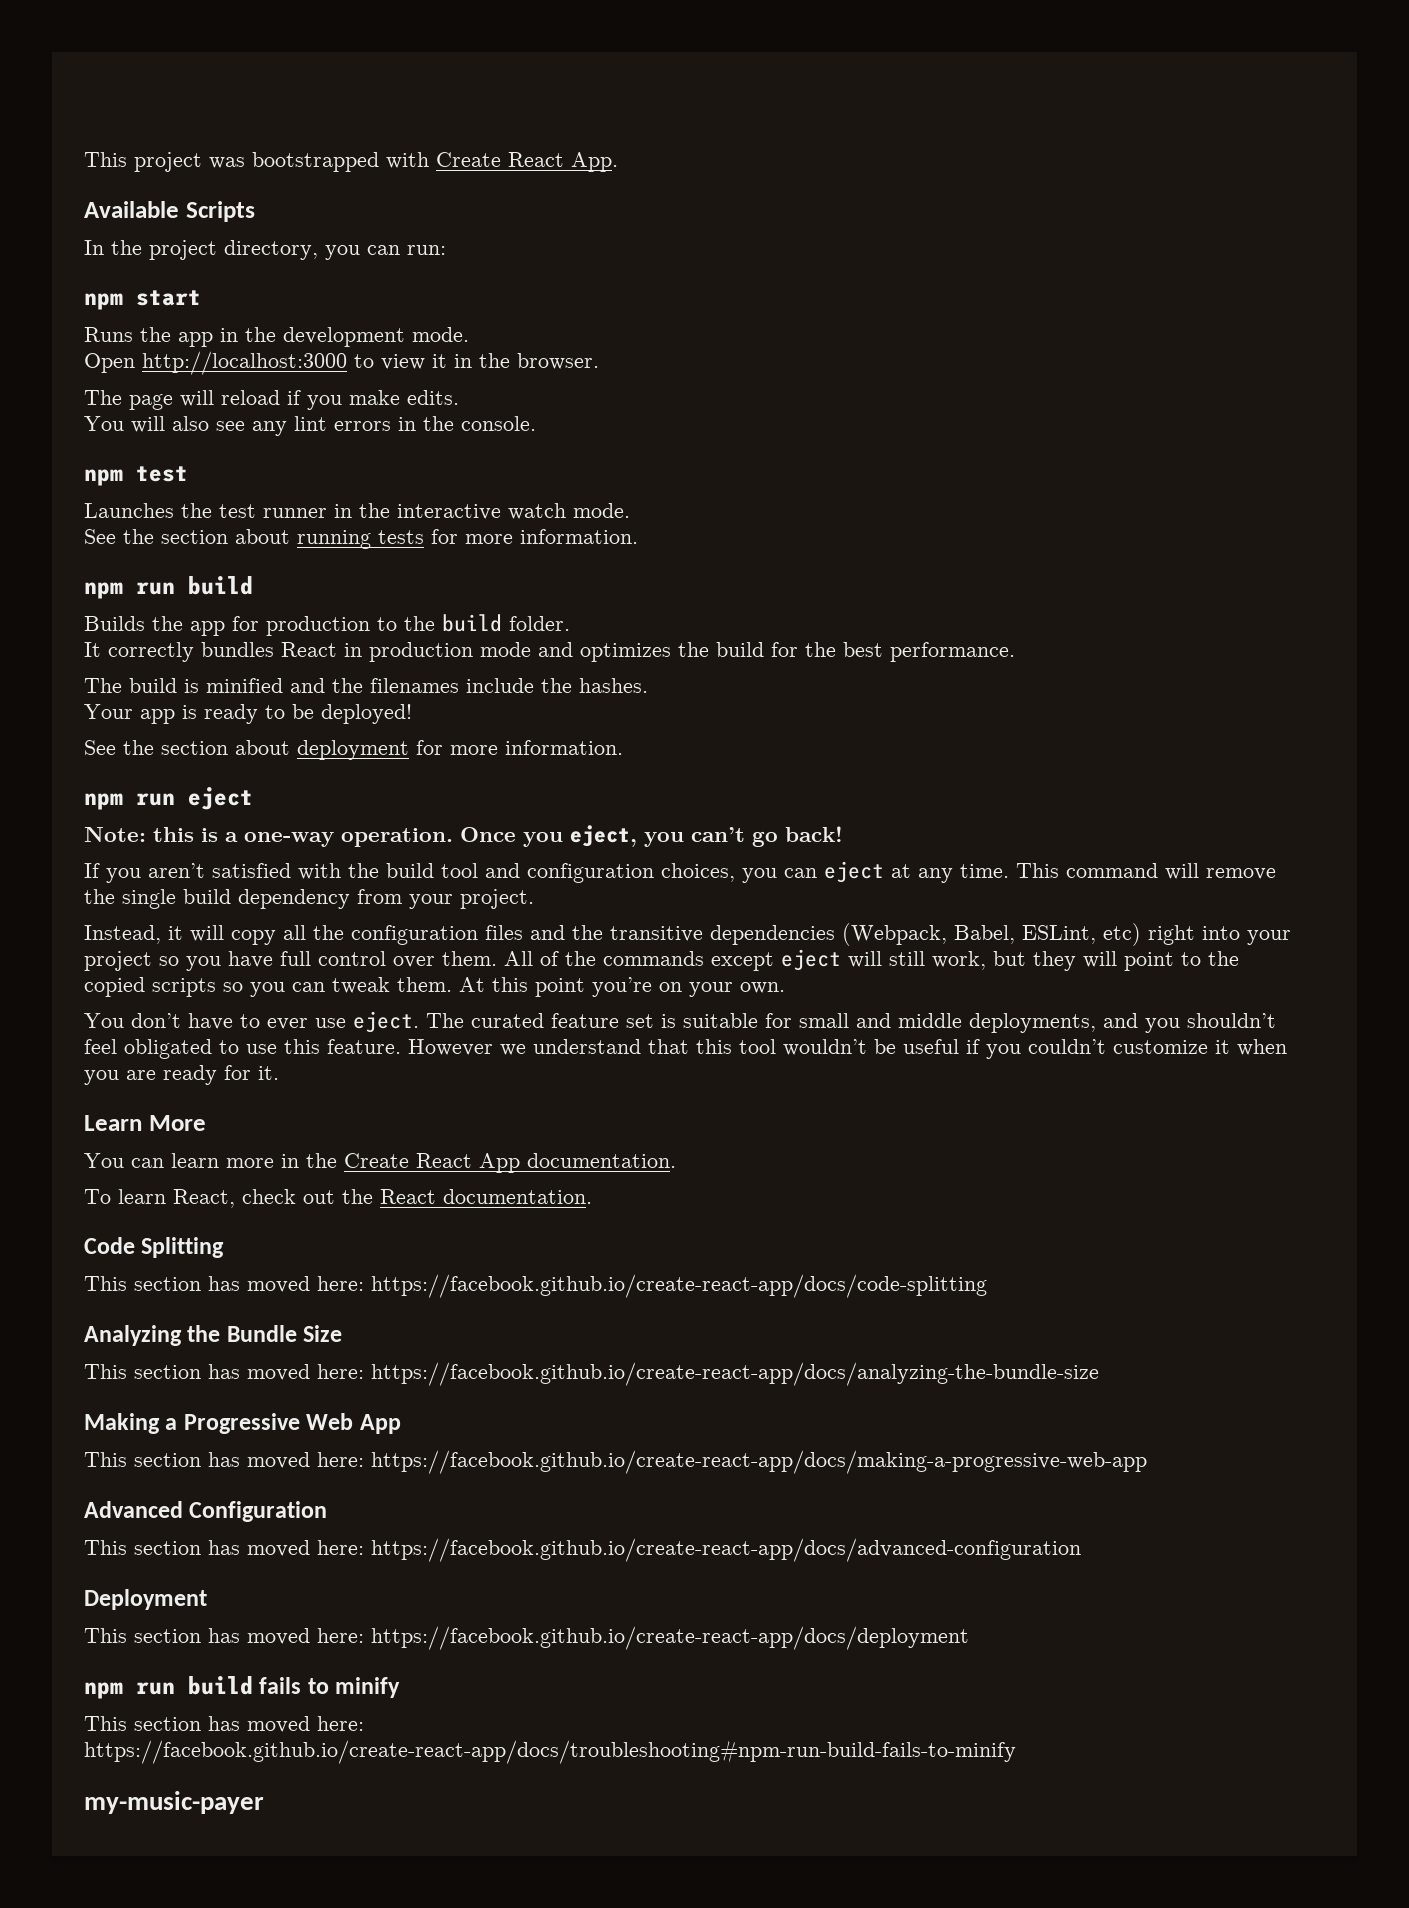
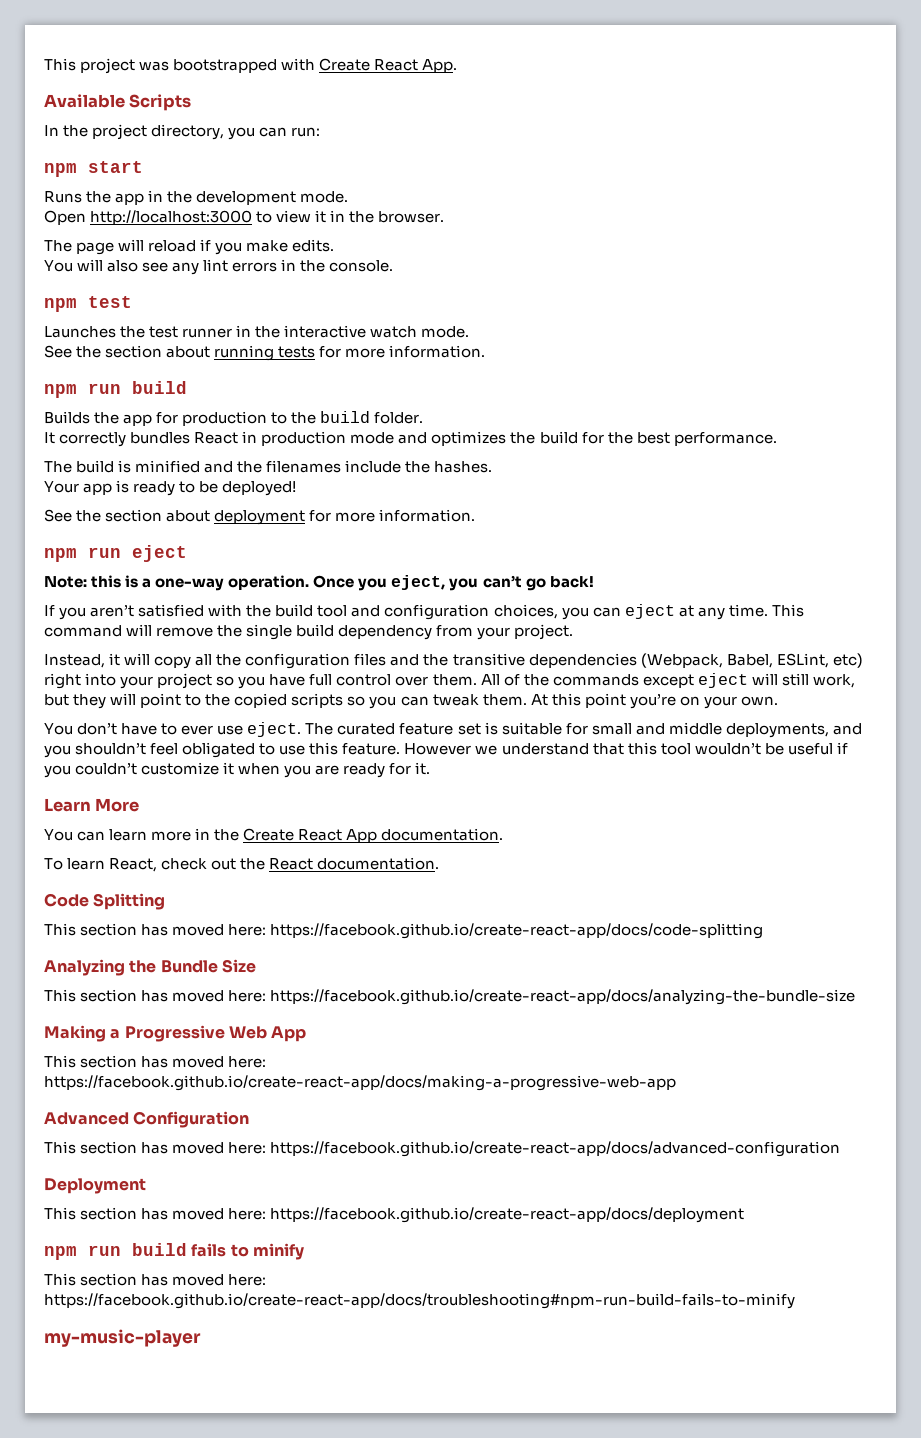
[84,1791,264,1814] my-music-payer -> [44,1329,201,1347] my-music-player

